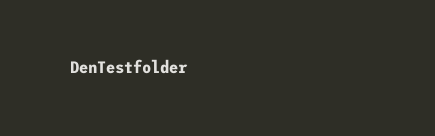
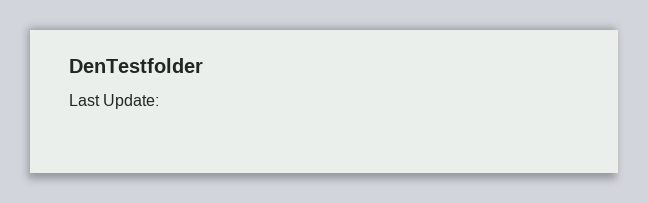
(188, 66) none -> [69,94,160,109] // Last Update:

